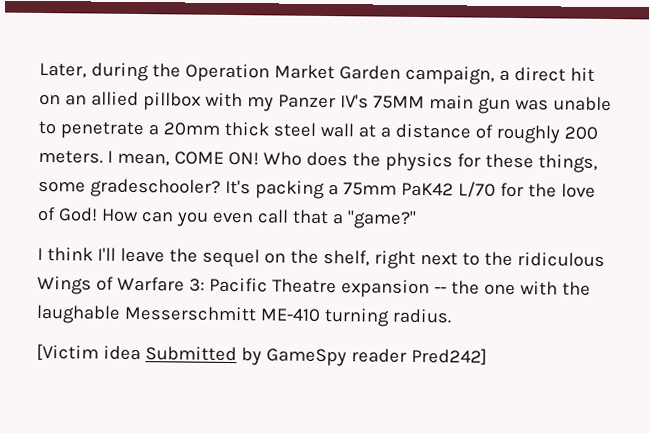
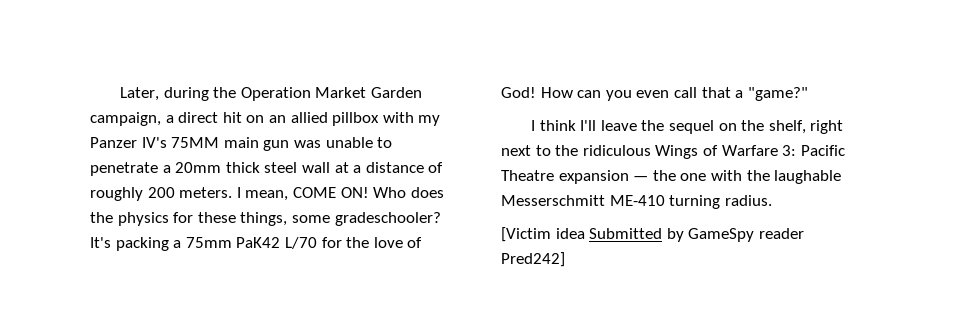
[433,287,447,294] -- -> [633,176,649,181] —

